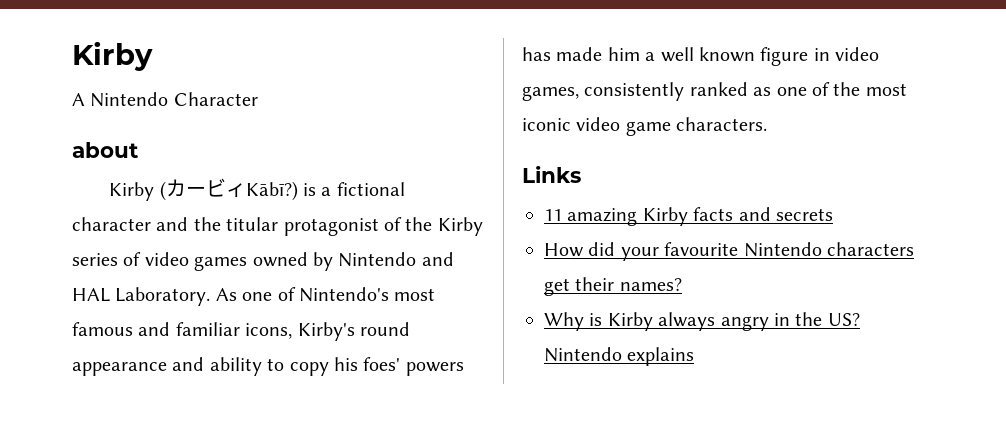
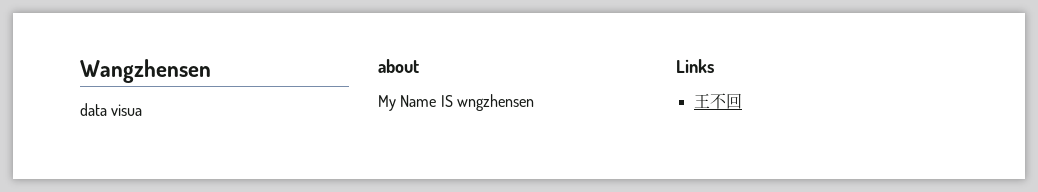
[72,41,153,71] [72,92,258,107] [72,142,138,158] [109,178,405,201] [72,217,483,236] [72,252,454,271] [72,287,436,306] [72,322,410,341] [72,357,464,376] [522,47,880,66] [522,82,907,101] [522,117,768,136] [522,166,581,183] [544,207,833,226] [544,242,914,261] [544,277,682,296] [544,312,860,331] [544,347,695,366] Kirby // A Nintendo Character // about // Kirby (カービィKābī?) is a fictional character and the titular protagonist of the Kirby series of video games owned by Nintendo and HAL Laboratory. As one of Nintendo's most famous and familiar icons, Kirby's round appearance and ability to copy his foes' powers has made him a well known figure in video games, consistently ranked as one of the most iconic video game characters. // Links // 11 amazing Kirby facts and secrets // How did your favourite Nintendo characters get their names? // Why is Kirby always angry in the US? Nintendo explains -> [80,59,211,83] [80,103,143,116] [378,59,419,73] [378,94,534,111] [676,59,714,73] [693,93,742,109] Wangzhensen // data visua // about // My Name IS wngzhensen // Links // 王不回

